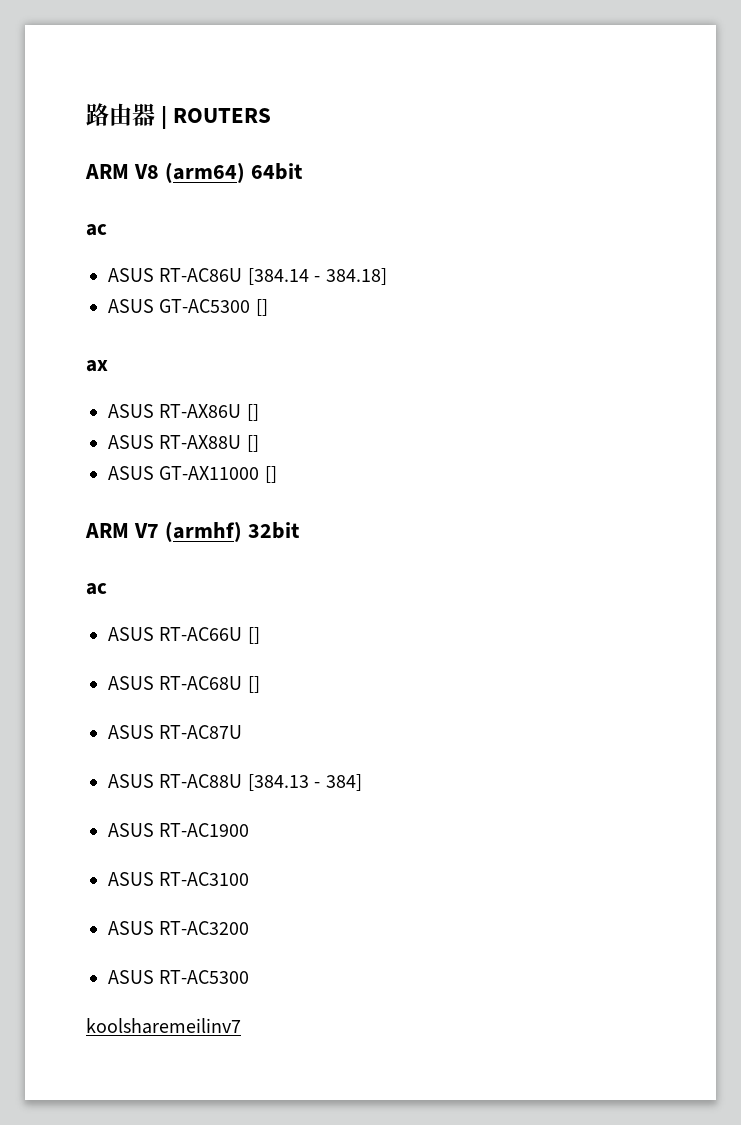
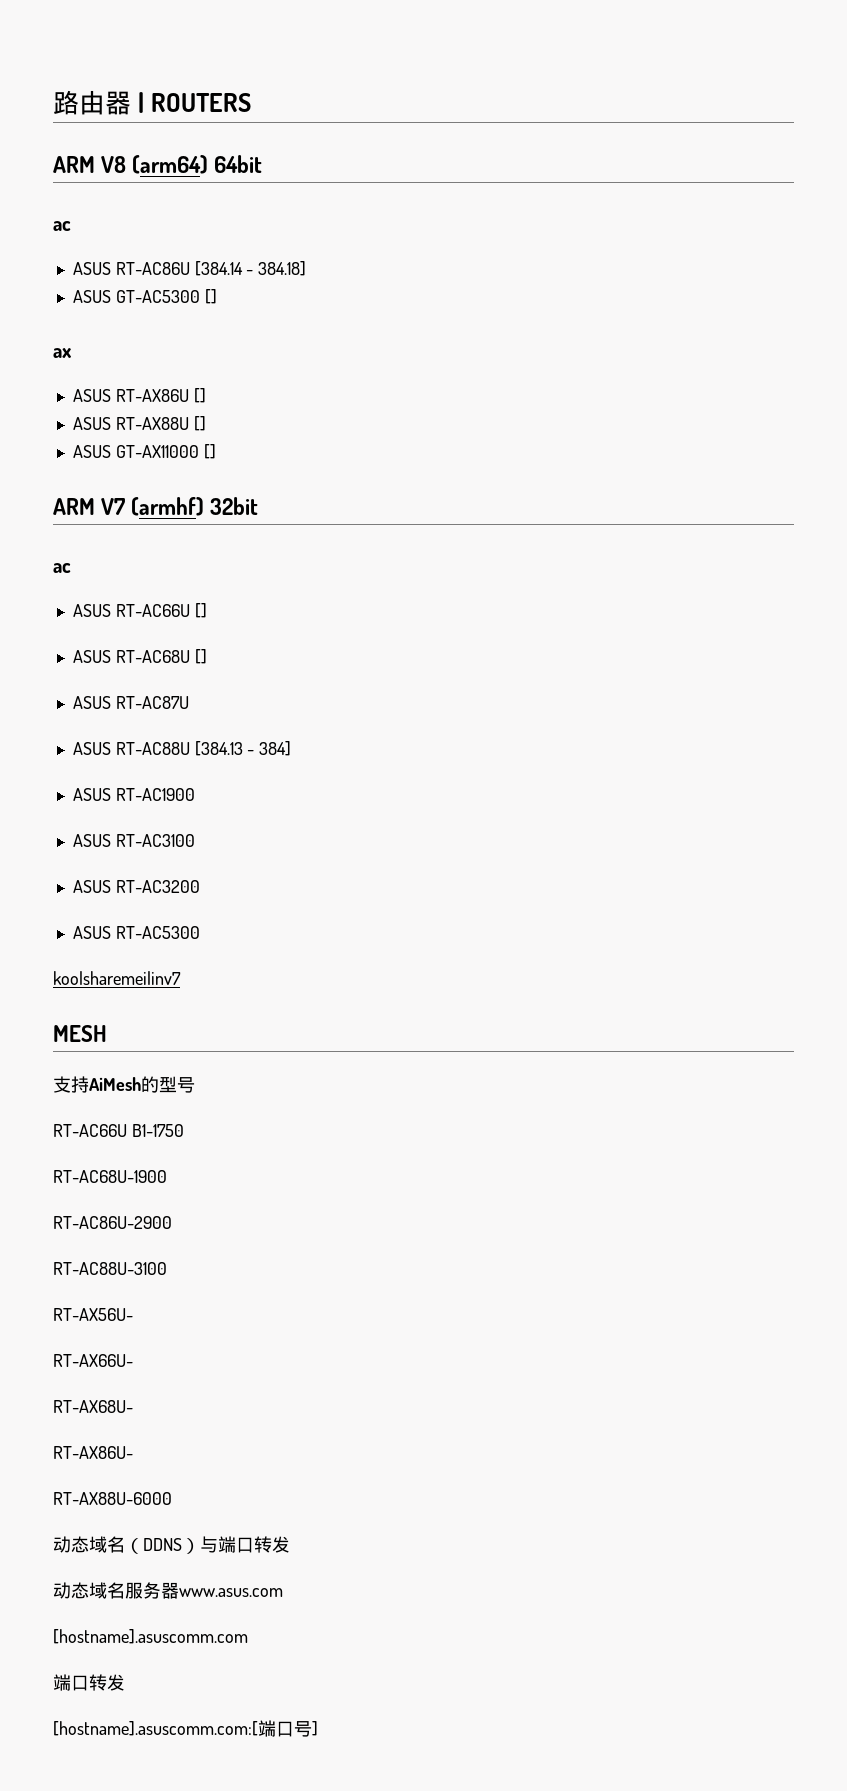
(241, 1026) none -> [53,1025,107,1042] [53,1076,195,1093] [53,1124,184,1137] [53,1170,167,1183] [53,1216,172,1229] [53,1262,167,1275] [53,1308,133,1321] [53,1354,133,1367] [53,1400,133,1413] [53,1446,133,1459] [53,1492,172,1505] [53,1536,290,1554] [53,1582,283,1599] [53,1629,248,1644] [53,1674,125,1691] [53,1720,318,1737] // MESH // 支持AiMesh的型号 // RT-AC66U B1-1750 // RT-AC68U-1900 // RT-AC86U-2900 // RT-AC88U-3100 // RT-AX56U- // RT-AX66U- // RT-AX68U- // RT-AX86U- // RT-AX88U-6000 // 动态域名（DDNS）与端口转发 // 动态域名服务器www.asus.com // [hostname].asuscomm.com // 端口转发 // [hostname].asuscomm.com:[端口号]

